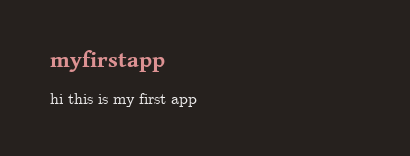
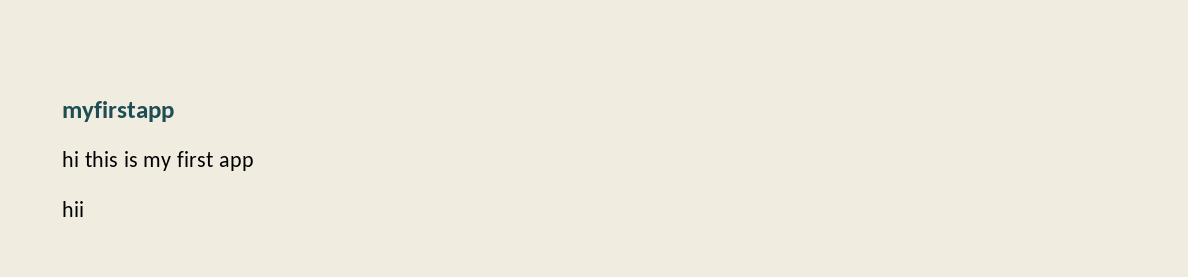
(197, 102) none -> [62,201,84,217] // hii

